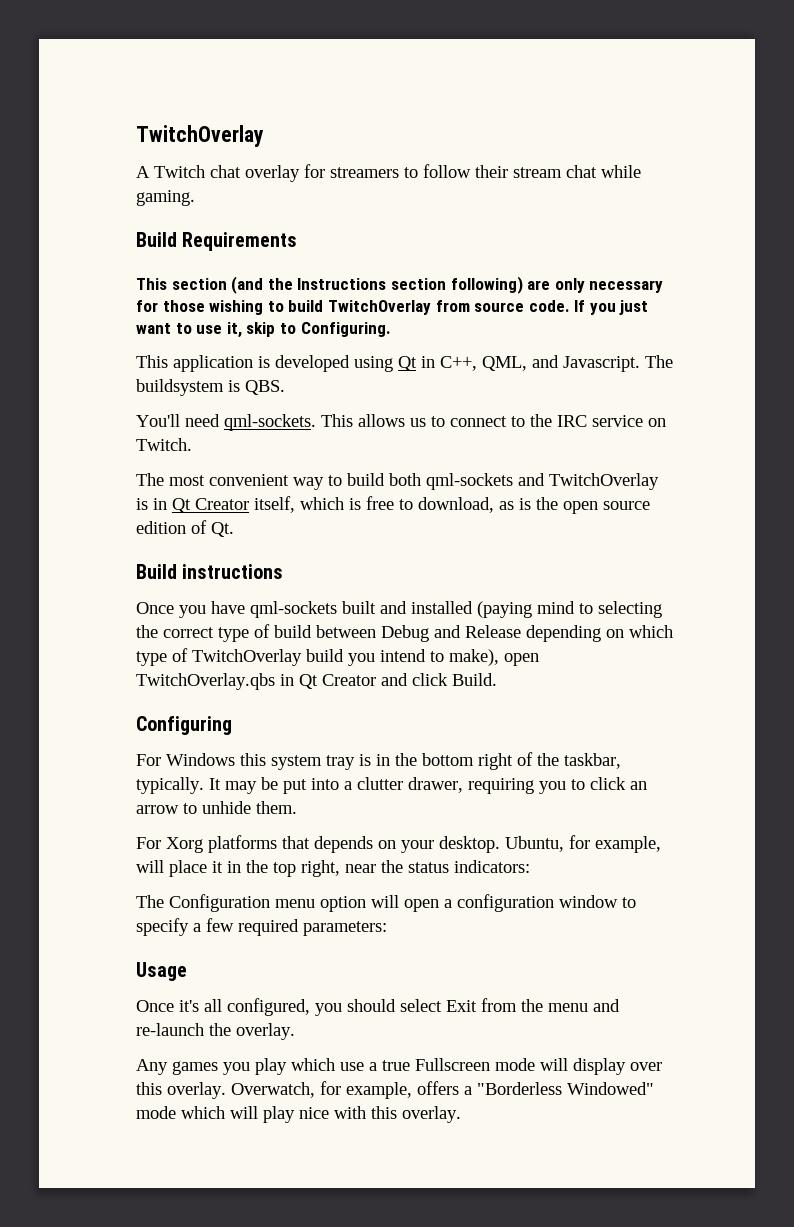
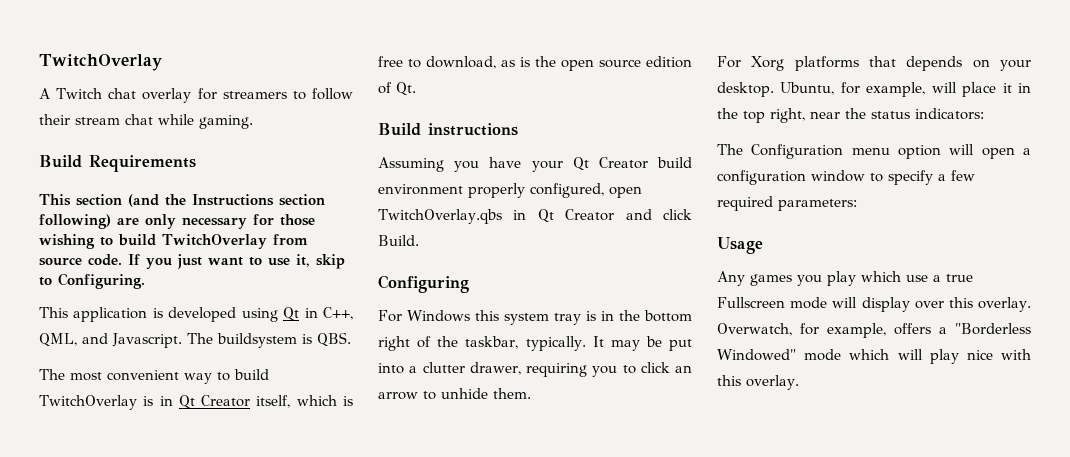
[136,414,666,431] [136,438,192,451] // You'll need qml-sockets. This allows us to connect to the IRC service on Twitch. -> (351, 339) none
[389,473,545,490] both qml-sockets and -> (269, 374) none
[136,602,174,614] Once -> [378,157,444,172] Assuming
[250,601,662,618] [136,624,673,642] [136,648,499,666] qml-sockets built and installed (paying mind to selecting the correct type of build between Debug and Release depending on which type of TwitchOverlay build you intend to make), -> [531,157,692,172] [378,183,604,198] your Qt Creator build environment properly configured,
[136,998,620,1016] [136,1023,295,1040] // Once it's all configured, you should select Exit from the menu and re-launch the overlay. -> (763, 245) none

